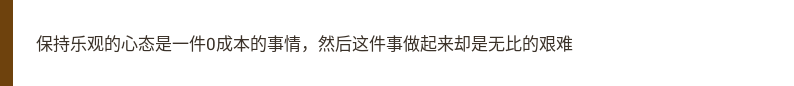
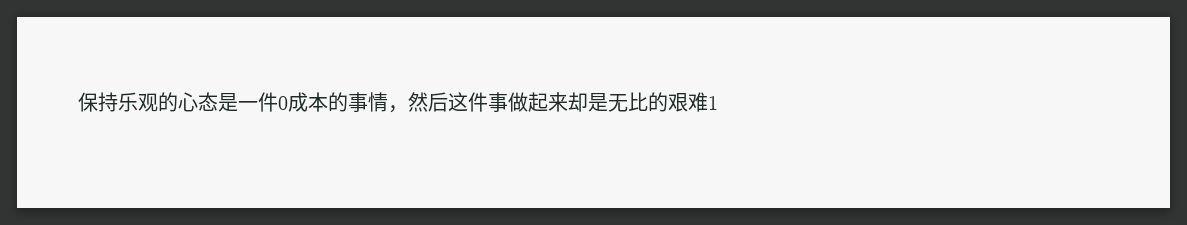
(573, 43) none -> [708,96,719,110] 1

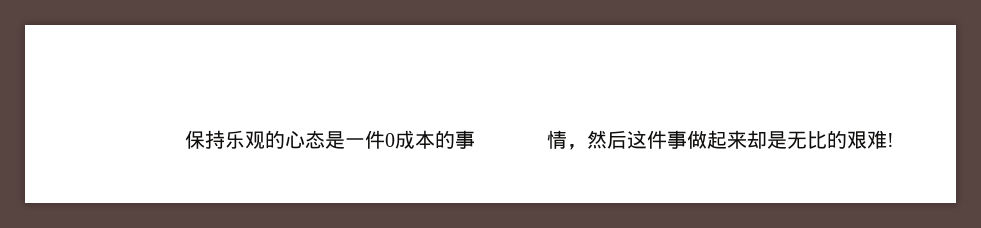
[708,96,719,110] 1 -> [887,133,894,147] !

